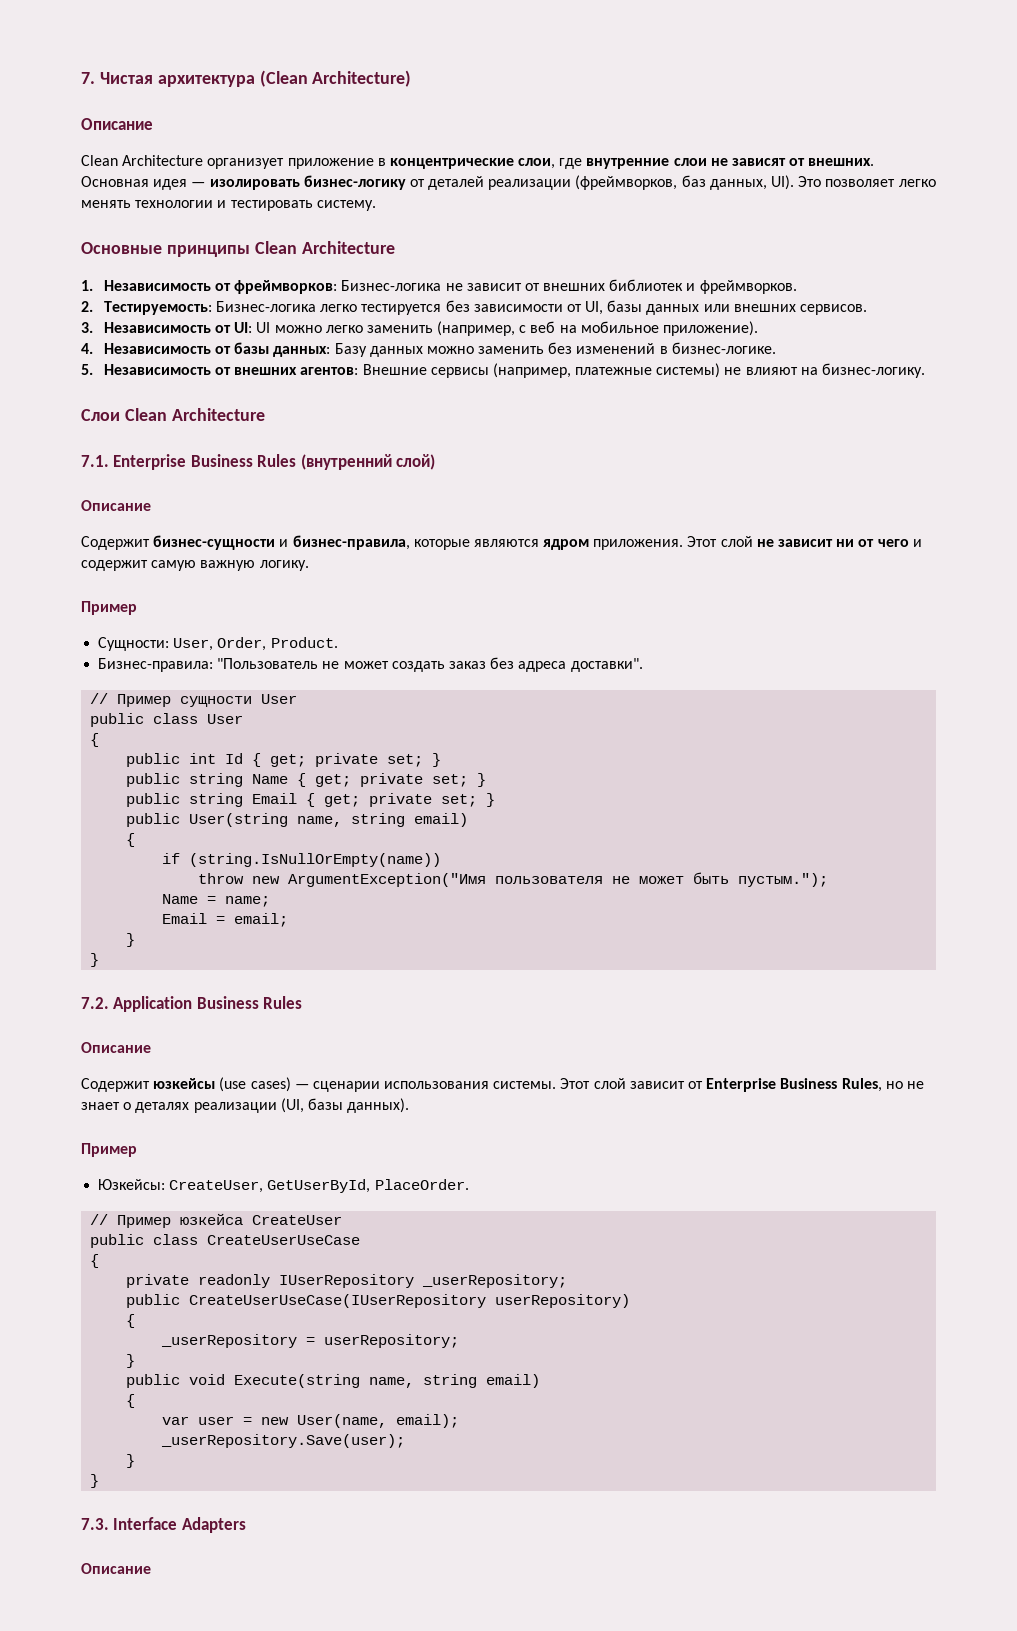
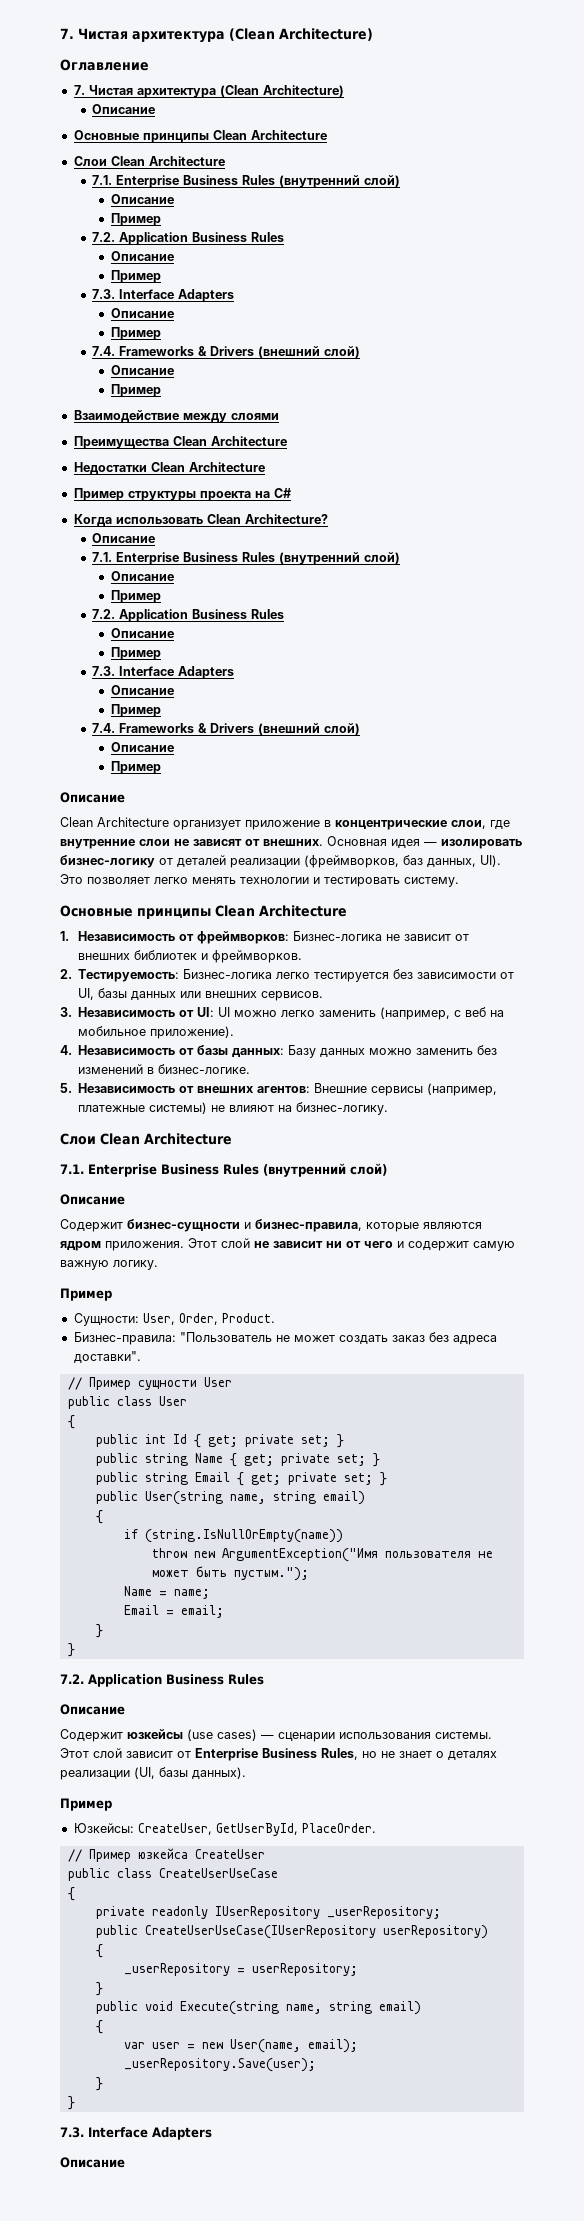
[81,70,412,87] 7. Чистая архитектура (Clean Architecture) -> [60,28,373,43] [60,59,149,71] [73,85,344,98] [92,104,156,114] [73,130,327,143] [73,156,225,166] [92,175,401,188] [110,194,174,204] [110,213,161,226] [92,232,285,245] [110,251,174,261] [110,270,161,283] [92,289,235,302] [110,308,174,318] [110,327,161,340] [92,346,361,358] [110,365,174,375] [110,384,161,397] [73,410,279,423] [73,436,287,449] [73,462,265,474] [73,488,291,501] [73,514,328,526] [92,533,156,543] [92,552,401,565] [110,571,174,581] [110,590,161,603] [92,609,285,622] [110,628,174,638] [110,647,161,660] [92,666,235,679] [110,685,174,695] [110,704,161,717] [92,723,361,735] [110,742,174,752] [110,761,161,774] 7. Чистая архитектура (Clean Architecture) // Оглавление // 7. Чистая архитектура (Clean Architecture) // Описание // Основные принципы Clean Architecture // Слои Clean Architecture // 7.1. Enterprise Business Rules (внутренний слой) // Описание // Пример // 7.2. Application Business Rules // Описание // Пример // 7.3. Interface Adapters // Описание // Пример // 7.4. Frameworks & Drivers (внешний слой) // Описание // Пример // Взаимодействие между слоями // Преимущества Clean Architecture // Недостатки Clean Architecture // Пример структуры проекта на C# // Когда использовать Clean Architecture? // Описание // 7.1. Enterprise Business Rules (внутренний слой) // Описание // Пример // 7.2. Application Business Rules // Описание // Пример // 7.3. Interface Adapters // Описание // Пример // 7.4. Frameworks & Drivers (внешний слой) // Описание // Пример

